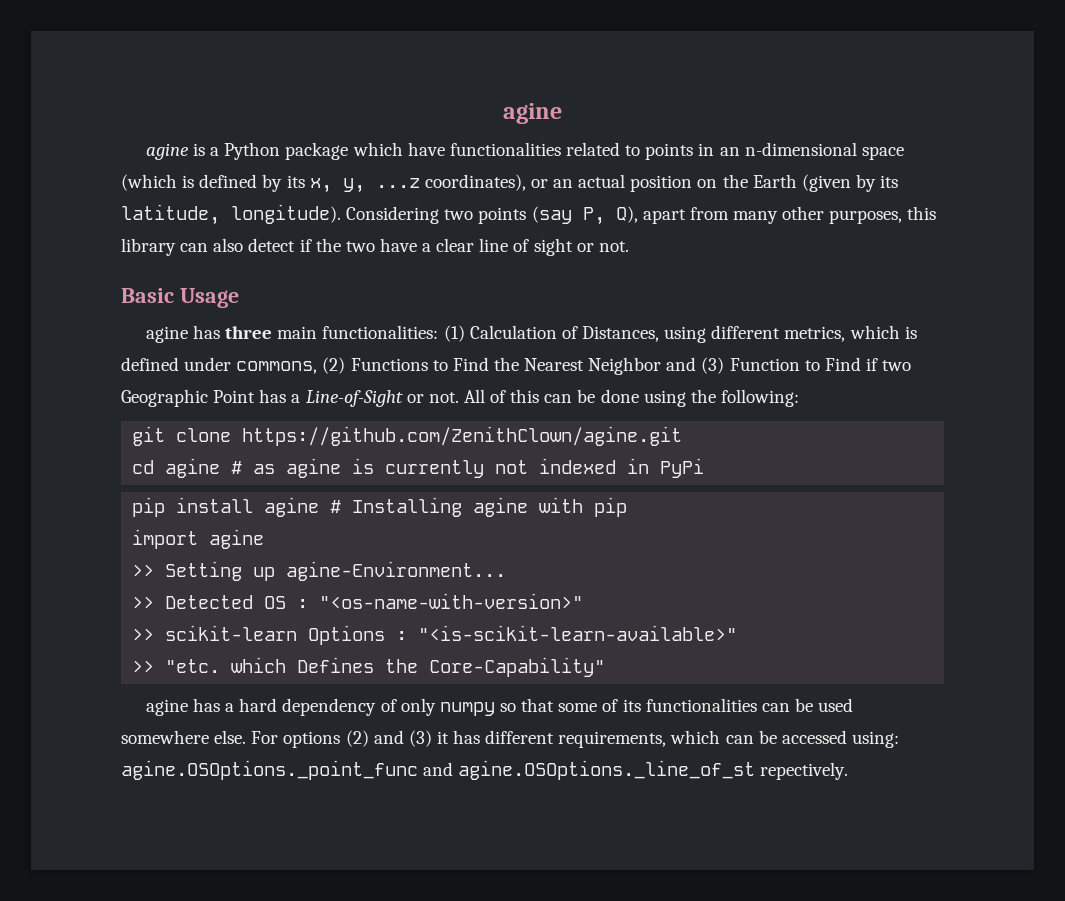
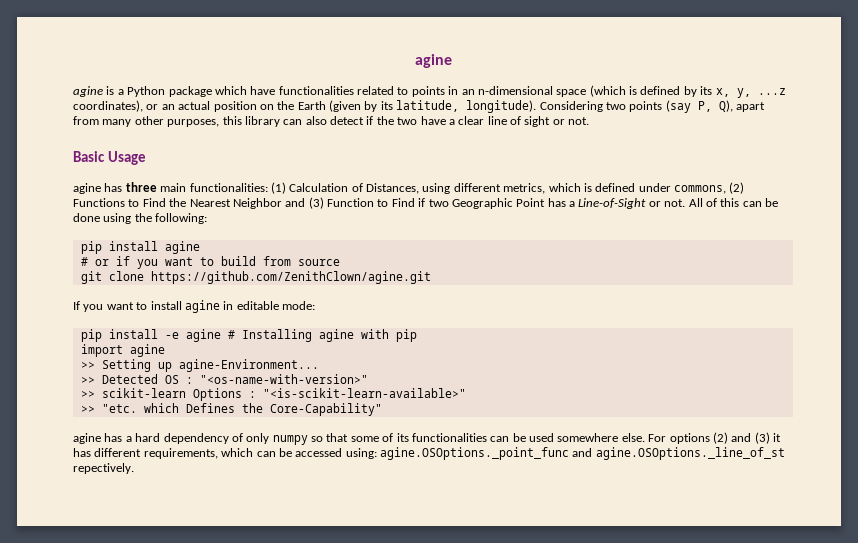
[132,426,683,446] [132,458,705,478] [132,497,254,517] git clone https://github.com/ZenithClown/agine.git // cd agine # as agine is currently not indexed in PyPi // pip install -> [80,241,200,254] [80,256,340,269] [80,271,431,284] [73,300,315,313] [80,329,179,342] pip install agine // # or if you want to build from source // git clone https://github.com/ZenithClown/agine.git // If you want to install agine in editable mode: // pip install -e

